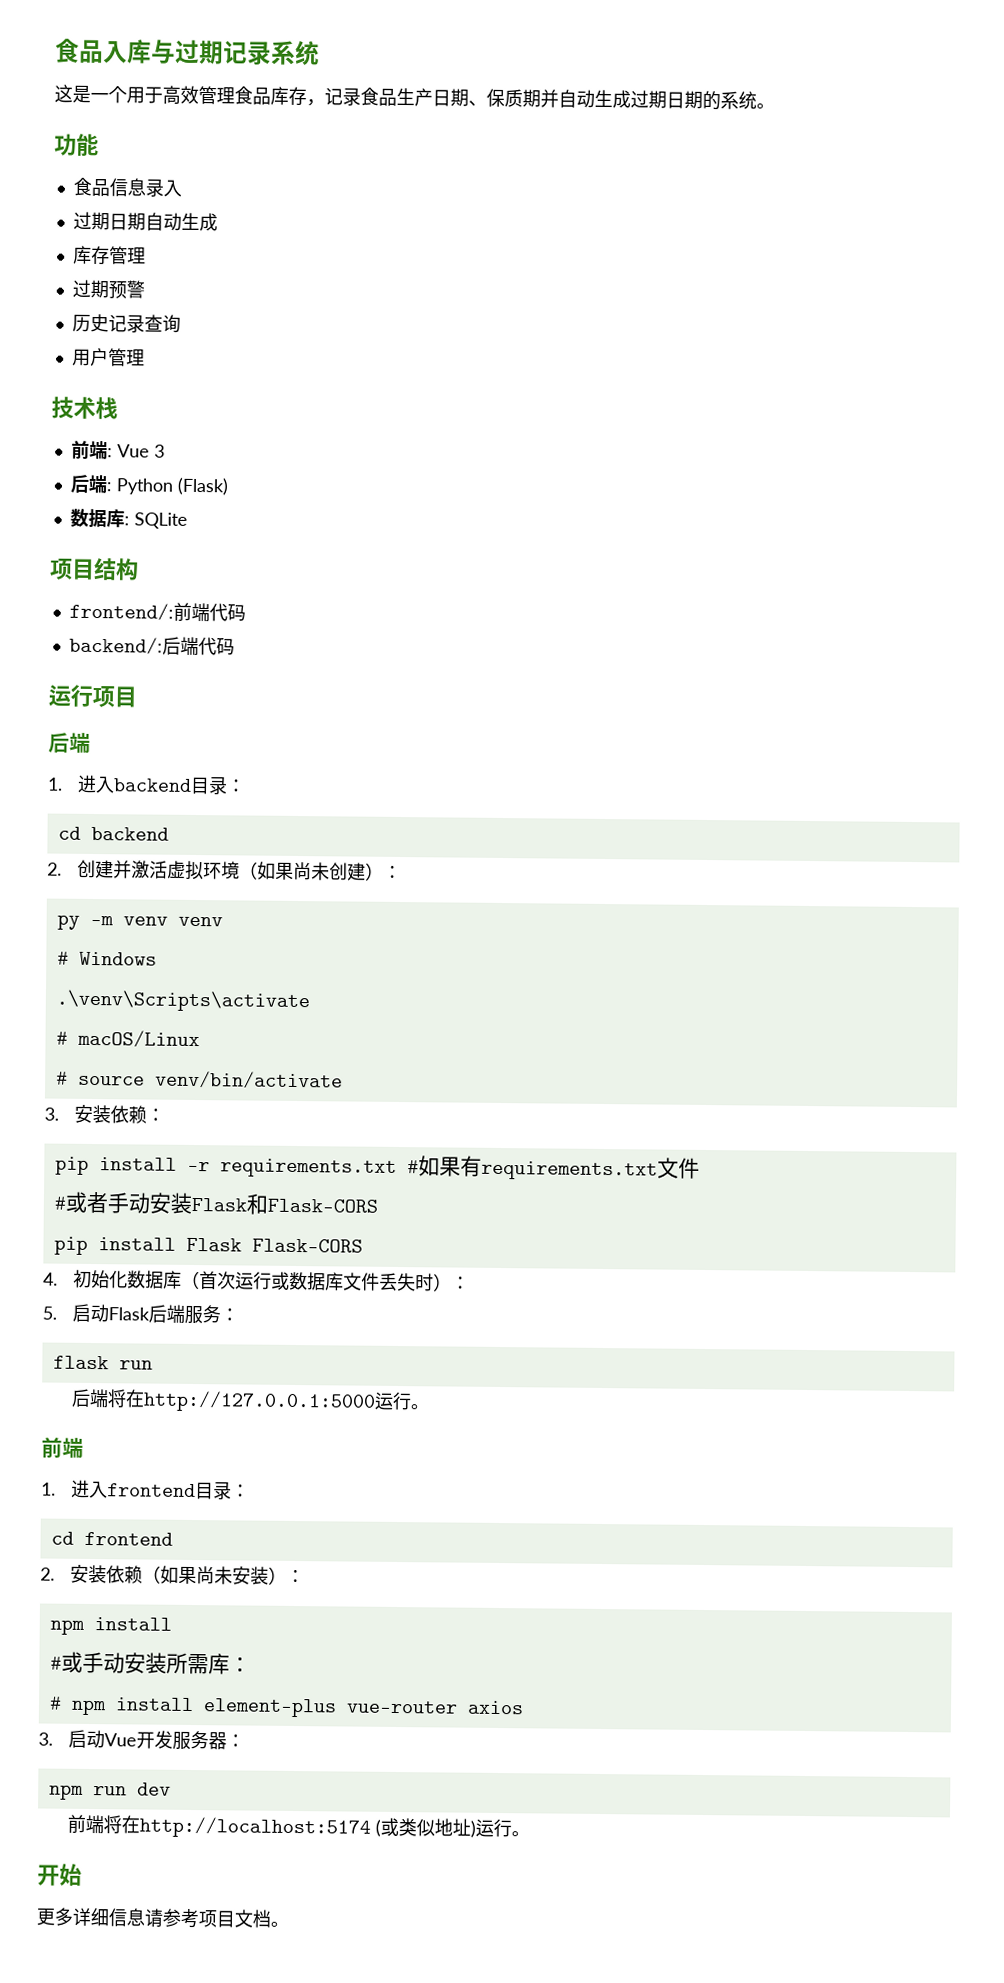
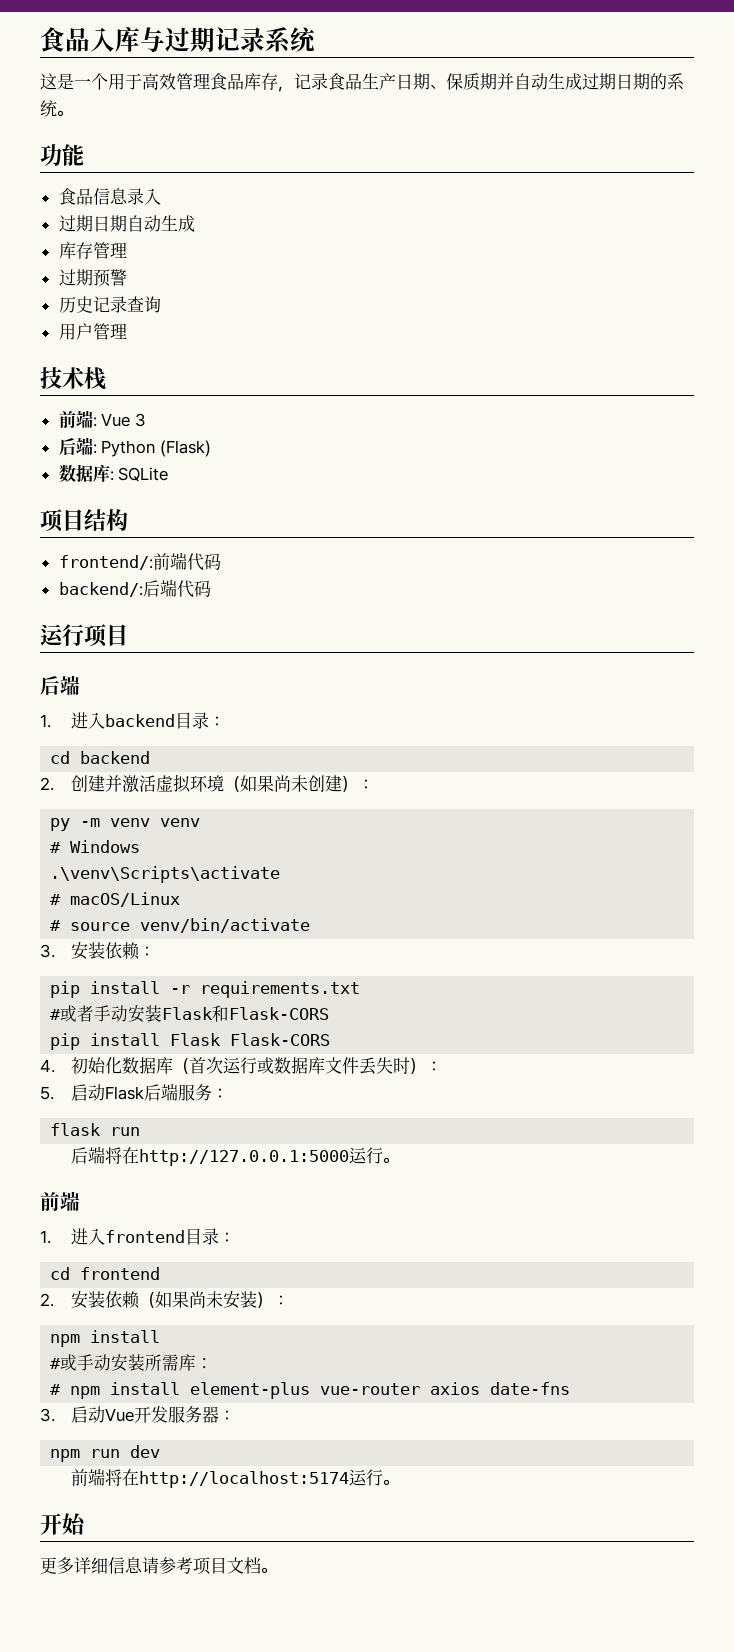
[406,1155,700,1181] #如果有requirements.txt文件 -> (361, 989) none
(524, 1707) none -> [490,1382,571,1395] date-fns
[374,1817,476,1838] (或类似地址) -> (349, 1479) none

